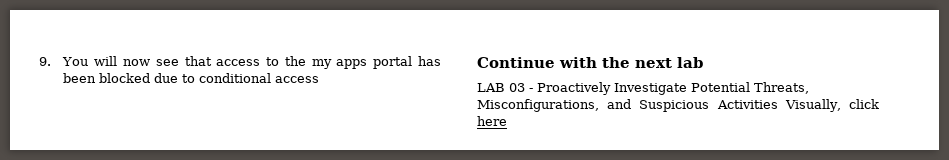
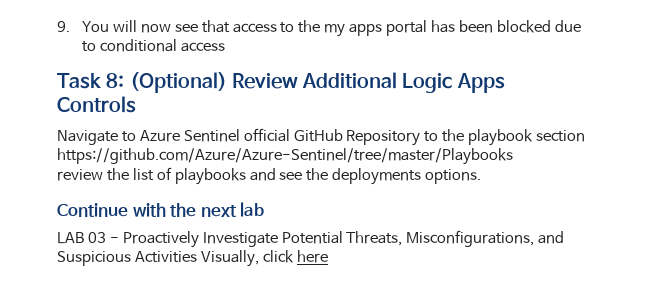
(320, 79) none -> [57,72,505,93] [57,96,136,113] [57,128,586,146] [57,148,513,165] [57,167,482,185] // Task 8: (Optional) Review Additional Logic Apps Controls // Navigate to Azure Sentinel official GitHub Repository to the playbook section https://github.com/Azure/Azure-Sentinel/tree/master/Playbooks // review the list of playbooks and see the deployments options.

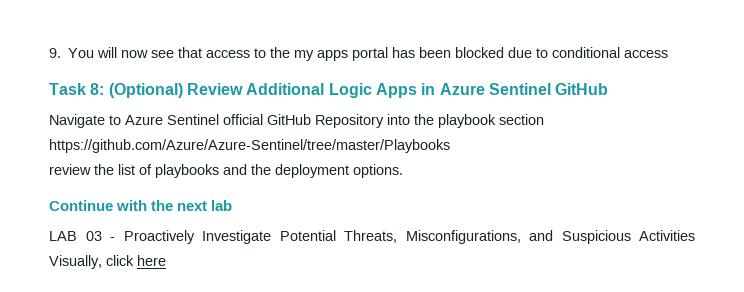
[57,96,136,113] Controls -> [421,83,609,95] in Azure Sentinel GitHub
[424,131,439,142] to -> [387,114,410,125] into
[279,168,422,185] see the deployments -> [251,164,349,178] the deployment

